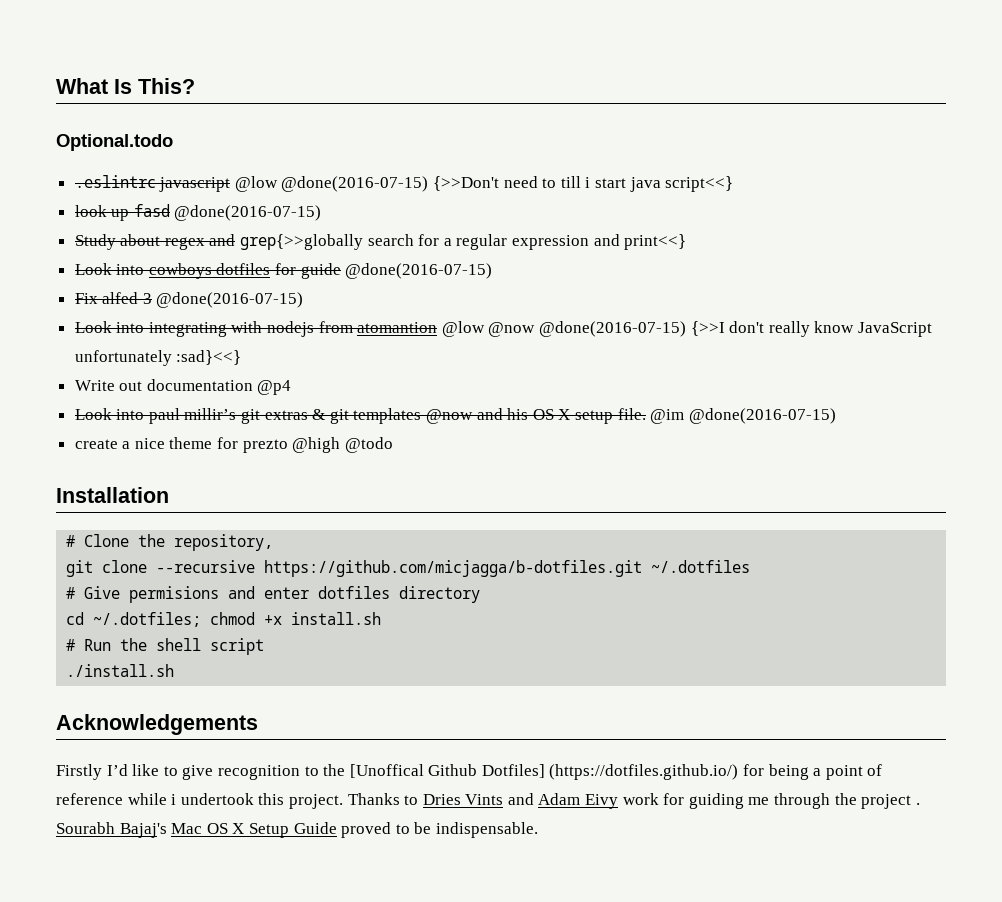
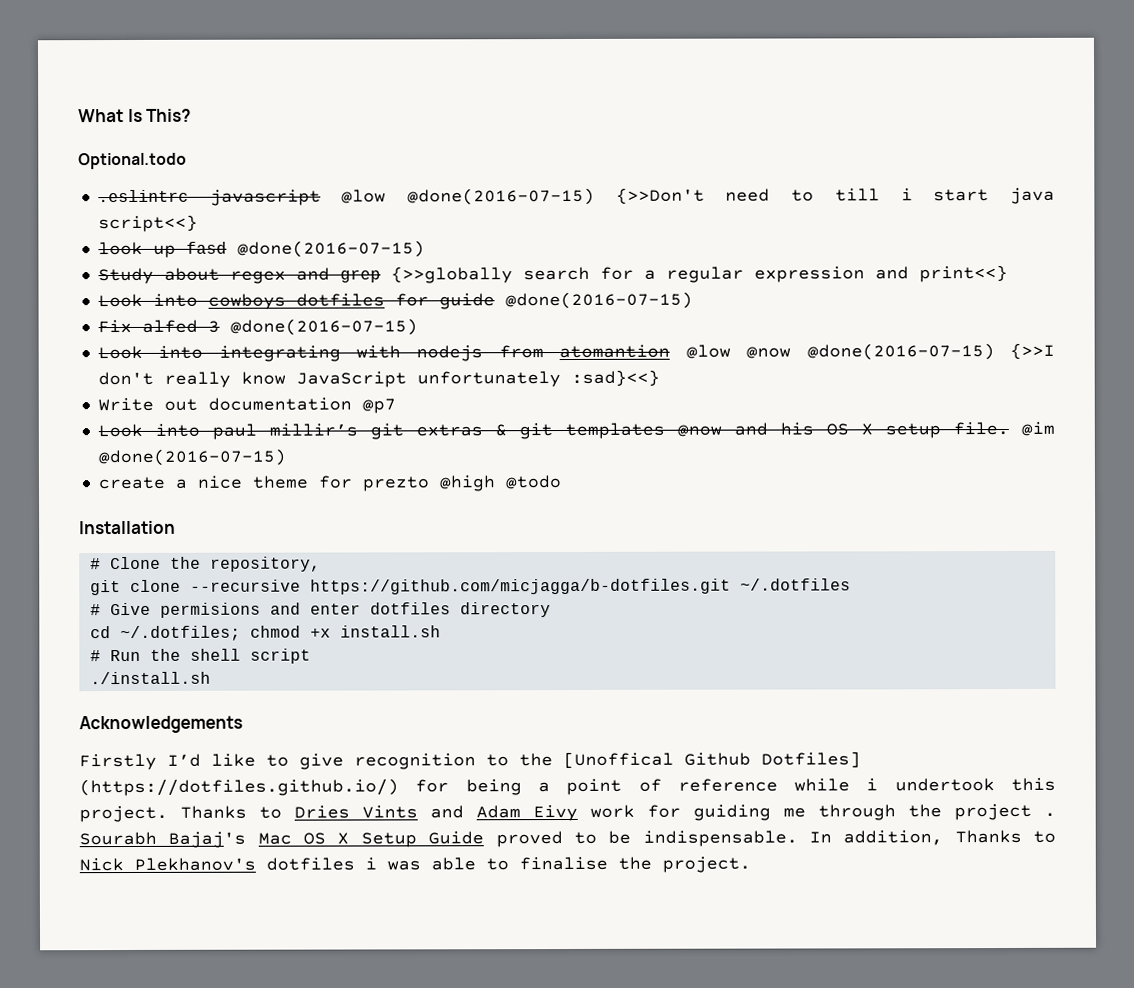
[240,234,364,250] grep{>>globally -> [339,266,513,284] grep {>>globally
[257,380,292,395] @p4 -> [361,398,396,414] @p7
(538, 830) none -> [808,829,1056,846] [79,856,751,873] In addition, Thanks to Nick Plekhanov's dotfiles i was able to finalise the project.

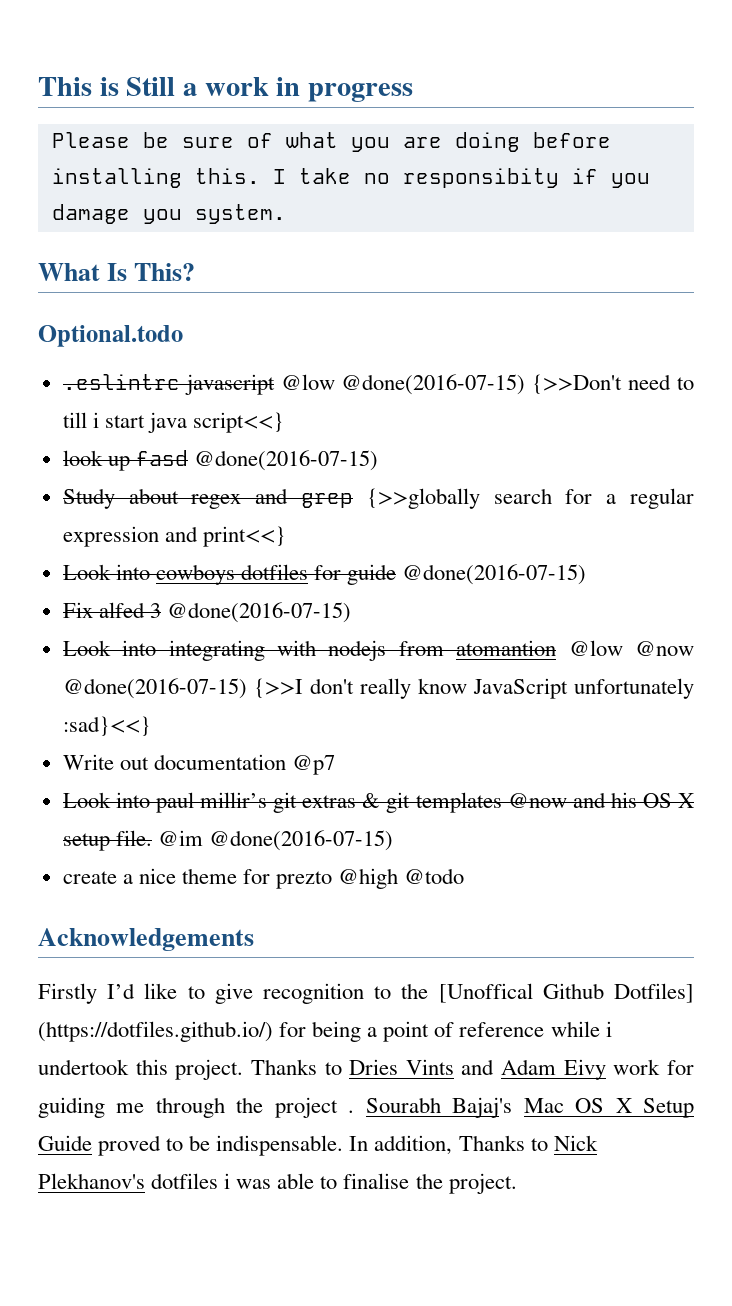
(78, 116) none -> [38,77,414,102] [51,132,611,152] [51,168,650,188] [51,204,286,224] This is Still a work in progress // Please be sure of what you are doing before installing this. I take no responsibity if you damage you system. //
[79,520,176,535] [89,556,321,572] [89,578,851,596] [89,602,551,618] [89,625,441,642] [89,648,311,664] [89,671,211,685] // Installation // # Clone the repository, // git clone --recursive https://github.com/micjagga/b-dotfiles.git ~/.dotfiles // # Give permisions and enter dotfiles directory // cd ~/.dotfiles; chmod +x install.sh // # Run the shell script // ./install.sh -> (465, 876) none

